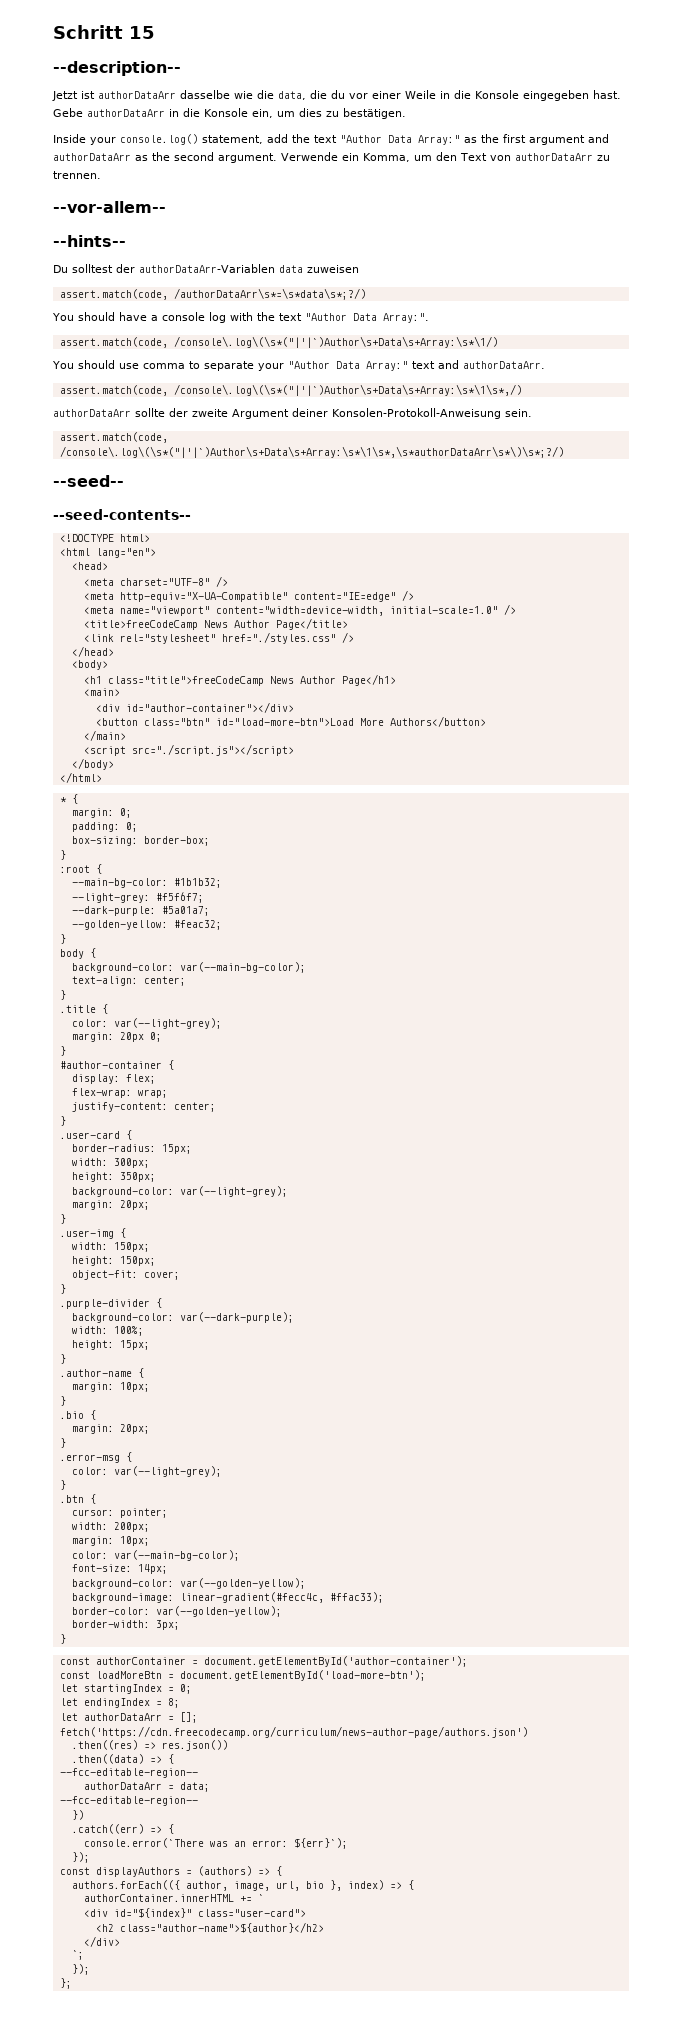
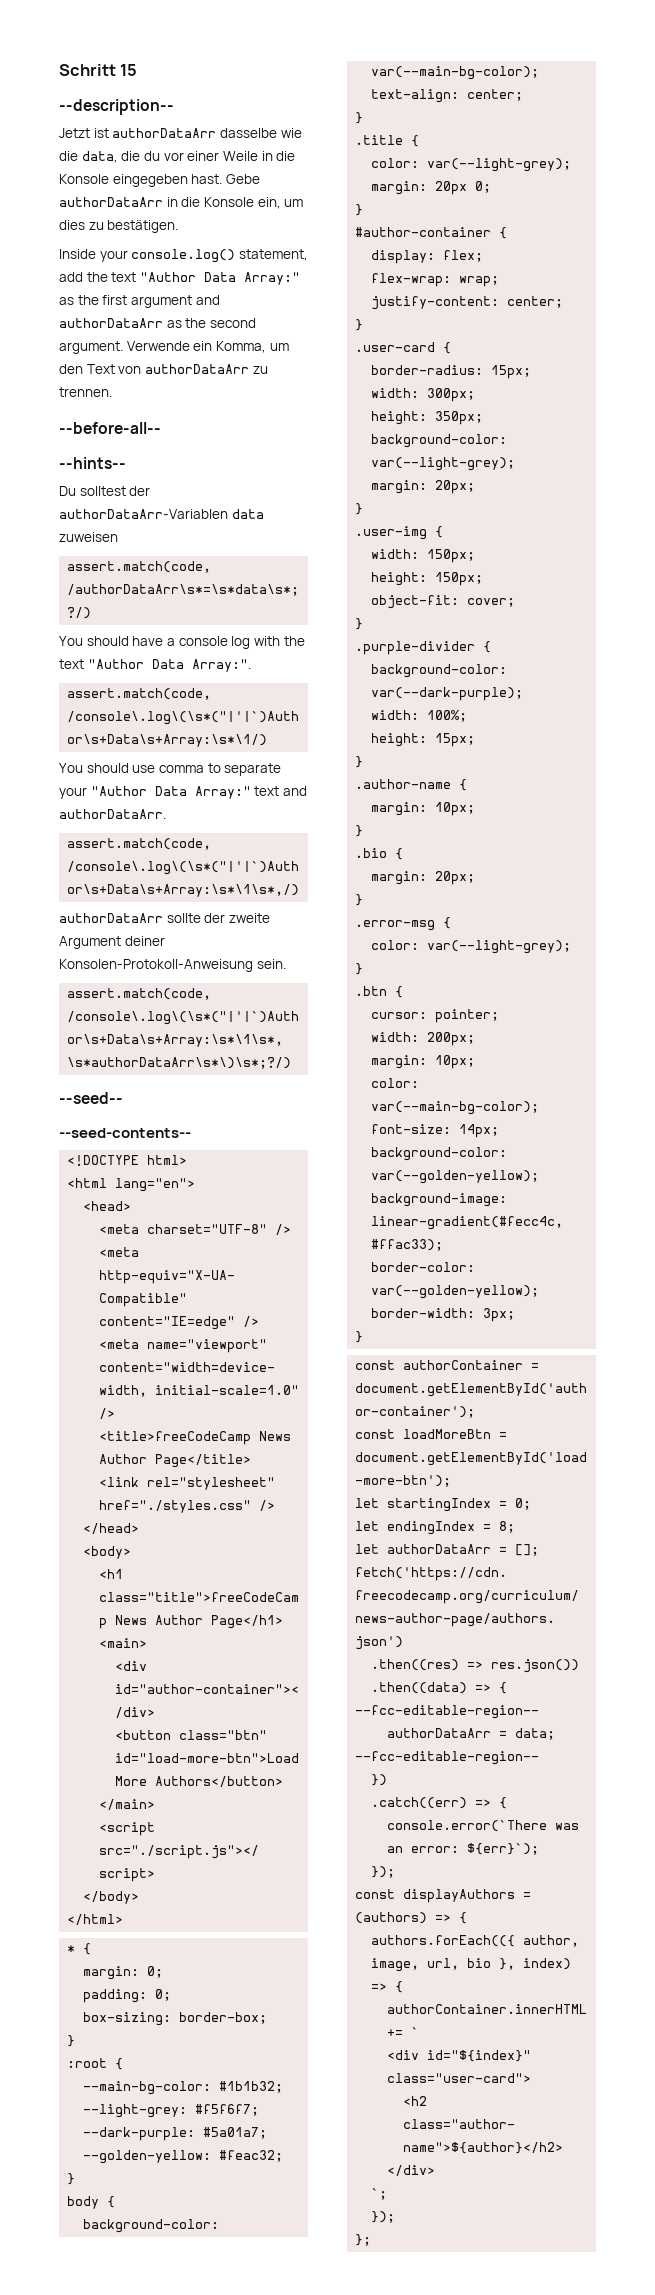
[53,201,166,213] --vor-allem-- -> [59,422,161,434] --before-all--

